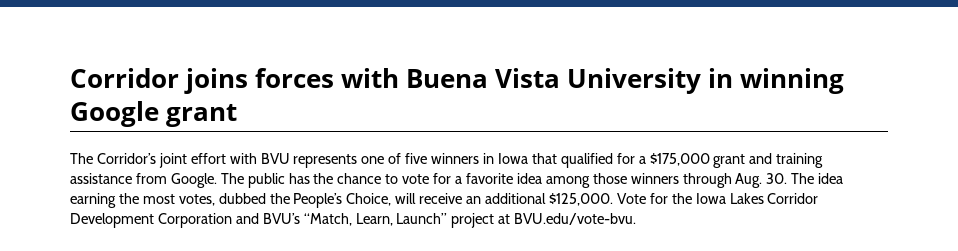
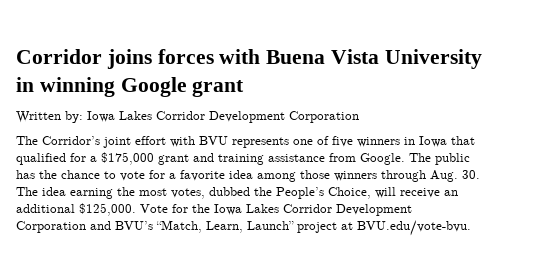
(238, 115) none -> [16,111,359,123] // Written by: Iowa Lakes Corridor Development Corporation

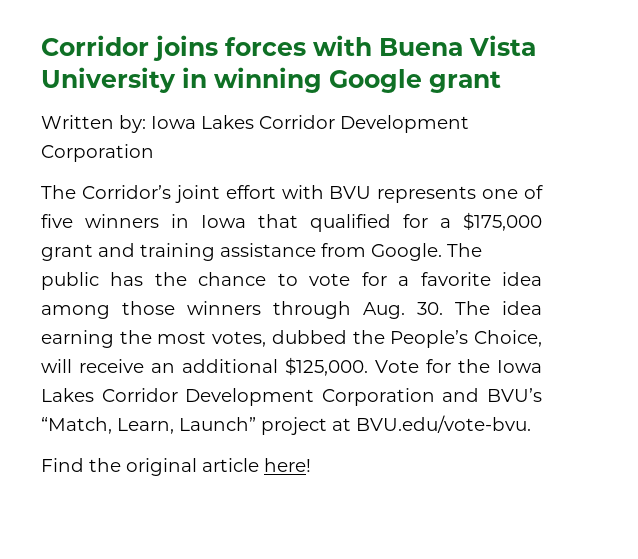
(471, 228) none -> [41,458,311,476] // Find the original article here!

